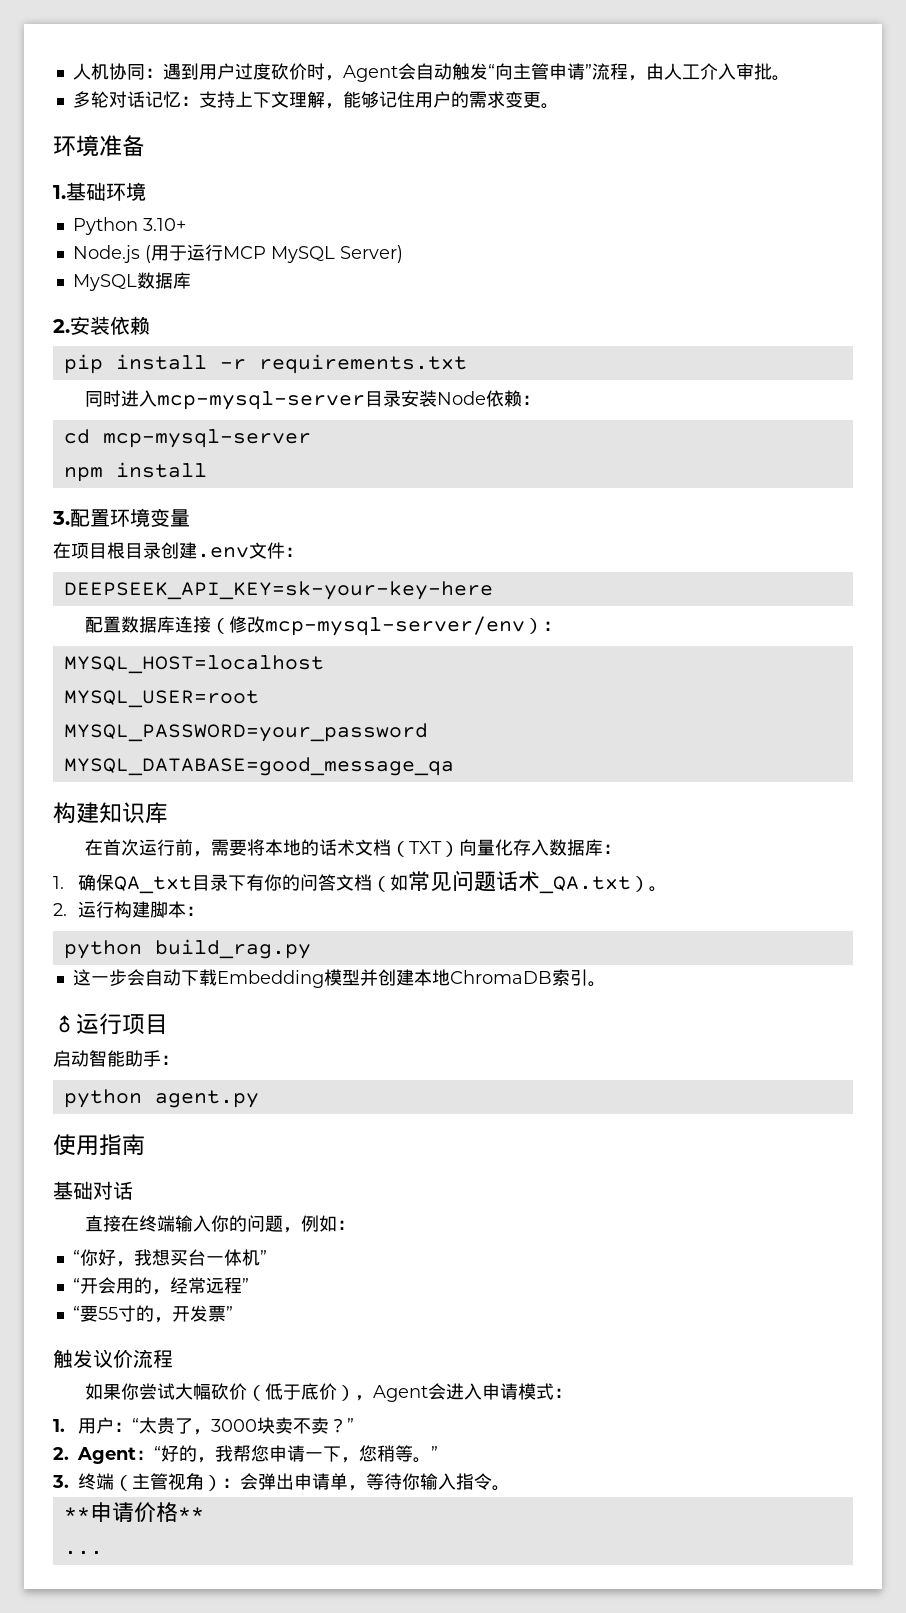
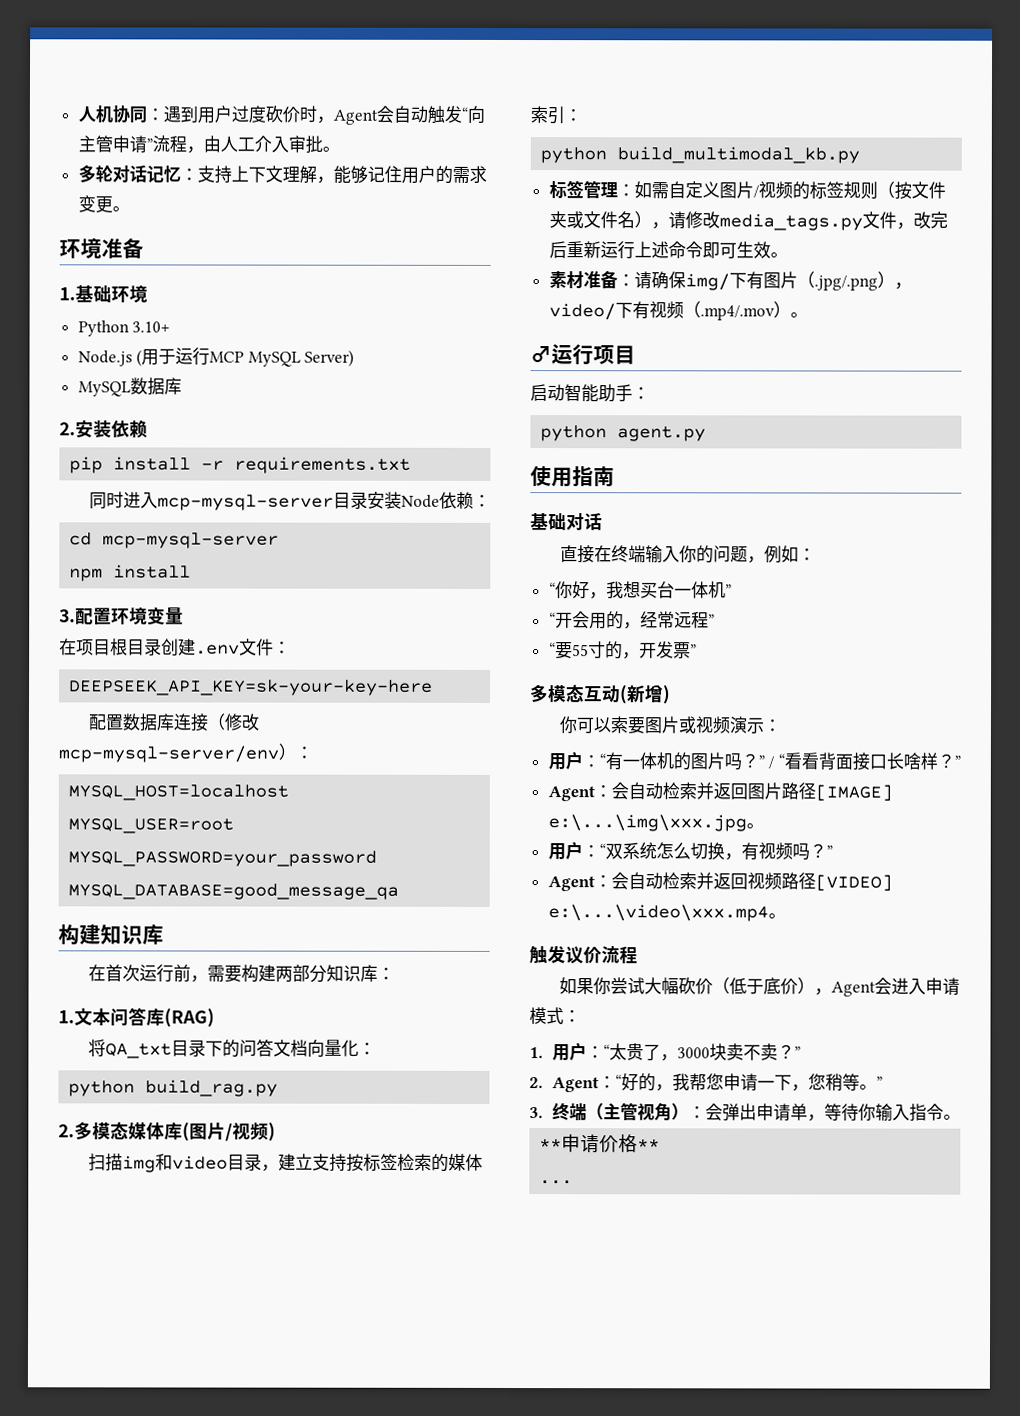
[246,839,621,857] [53,874,115,891] 将本地的话术文档（TXT）向量化存入数据库： // 1.确保 -> [240,964,395,983] [58,1007,215,1028] [87,1039,106,1057] 构建两部分知识库： // 1.文本问答库(RAG) // 将
[246,874,283,891] 有你 -> (223, 1048) none
[372,870,668,894] [53,901,205,918] [63,939,311,959] [72,969,588,988] （如常见问题话术_QA.txt）。 // 2.运行构建脚本： // python build_rag.py // 这一步会自动下载Embedding模型并创建本地ChromaDB索引 -> [306,1039,376,1057] [68,1079,279,1097] [58,1121,276,1142] [87,1153,483,1173] [530,106,582,125] [540,146,861,164] [548,180,946,200] [548,211,948,231] [548,241,788,260] [548,270,912,291] [548,301,791,321] 向量化： // python build_rag.py // 2.多模态媒体库(图片/视频) // 扫描img和video目录，建立支持按标签检索的媒体索引： // python build_multimodal_kb.py // 标签管理：如需自定义图片/视频的标签规则（按文件夹或文件名），请修改media_tags.py文件，改完后重新运行上述命令即可生效。 // 素材准备：请确保img/下有图片（.jpg/.png），video/下有视频（.mp4/.mov）
(233, 1313) none -> [530,684,671,705] [558,716,781,735] [547,751,961,771] [547,782,893,802] [547,814,764,832] [547,841,833,861] [547,872,893,892] [547,904,786,922] // 多模态互动(新增) // 你可以索要图片或视频演示： // 用户：“有一体机的图片吗？” / “看看背面接口长啥样？” // Agent：会自动检索并返回图片路径[IMAGE] e:\...\img\xxx.jpg。 // 用户：“双系统怎么切换，有视频吗？” // Agent：会自动检索并返回视频路径[VIDEO] e:\...\video\xxx.mp4。

